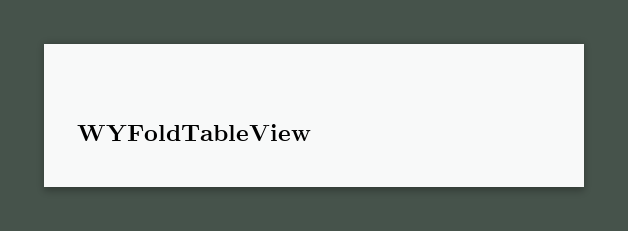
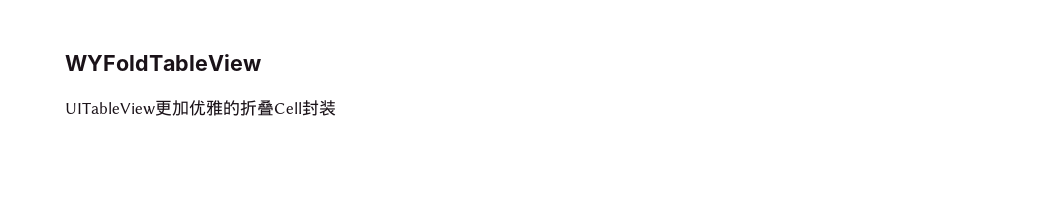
(311, 133) none -> [65,100,336,116] // UITableView更加优雅的折叠Cell封装

